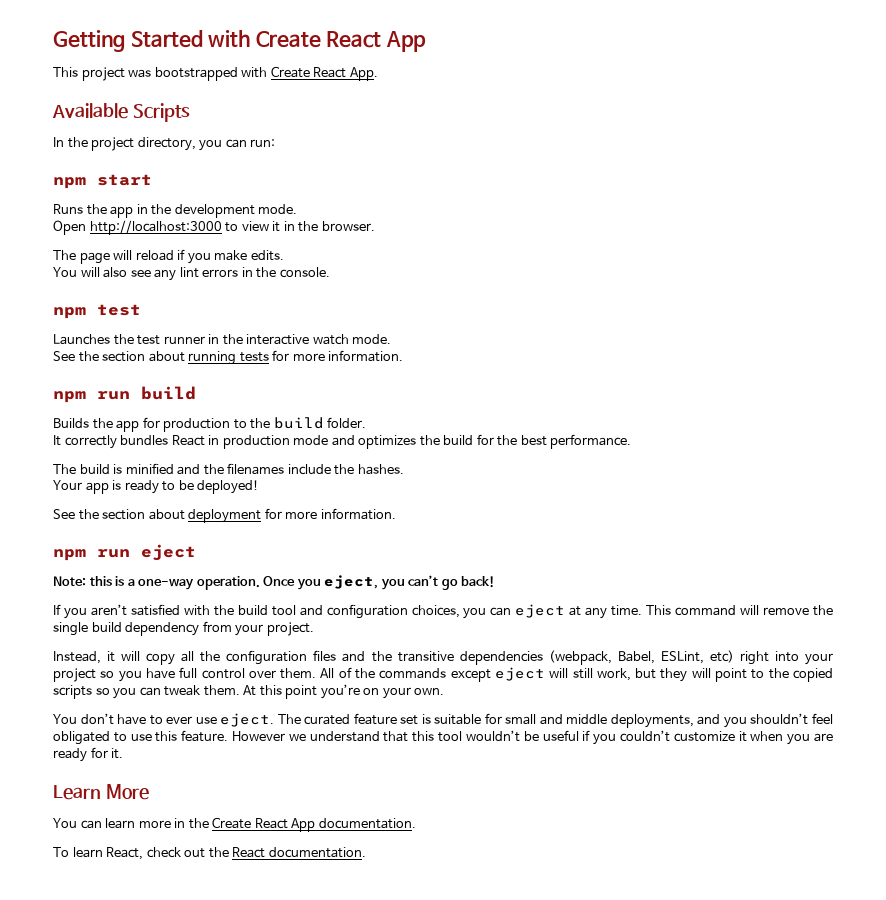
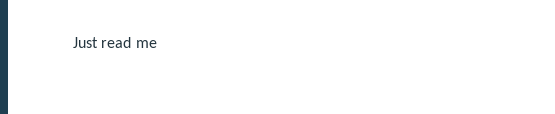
[53,30,426,52] [53,66,378,81] [52,103,190,122] [53,137,276,151] [53,174,152,189] [53,204,298,218] [53,220,375,235] [53,249,284,264] [53,267,330,281] [53,304,141,319] [53,334,392,345] [53,350,404,365] [53,386,196,403] [53,417,367,432] [53,434,632,449] [53,463,404,475] [53,480,260,494] [53,508,396,523] [53,544,196,561] [53,575,496,590] [53,604,834,619] [53,621,314,636] [53,650,833,665] [53,667,834,682] [53,684,445,699] [53,713,833,728] [53,730,834,745] [53,747,124,762] [53,784,149,800] [53,817,416,832] [53,847,366,860] Getting Started with Create React App // This project was bootstrapped with Create React App. // Available Scripts // In the project directory, you can run: // npm start // Runs the app in the development mode. // Open http://localhost:3000 to view it in the browser. // The page will reload if you make edits. // You will also see any lint errors in the console. // npm test // Launches the test runner in the interactive watch mode. // See the section about running tests for more information. // npm run build // Builds the app for production to the build folder. // It correctly bundles React in production mode and optimizes the build for the best performance. // The build is minified and the filenames include the hashes. // Your app is ready to be deployed! // See the section about deployment for more information. // npm run eject // Note: this is a one-way operation. Once you eject, you can’t go back! // If you aren’t satisfied with the build tool and configuration choices, you can eject at any time. This command will remove the single build dependency from your project. // Instead, it will copy all the configuration files and the transitive dependencies (webpack, Babel, ESLint, etc) right into your project so you have full control over them. All of the commands except eject will still work, but they will point to the copied scripts so you can tweak them. At this point you’re on your own. // You don’t have to ever use eject. The curated feature set is suitable for small and middle deployments, and you shouldn’t feel obligated to use this feature. However we understand that this tool wouldn’t be useful if you couldn’t customize it when you are ready for it. // Learn More // You can learn more in the Create React App documentation. // To learn React, check out the React documentation. -> [73,37,157,48] Just read me

